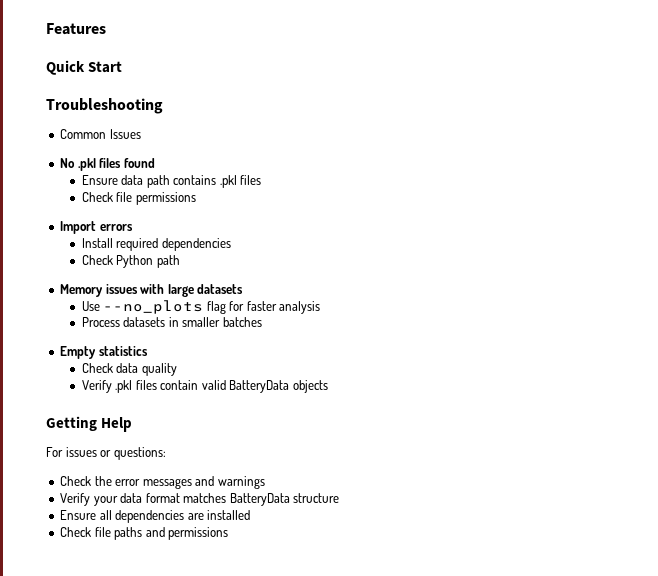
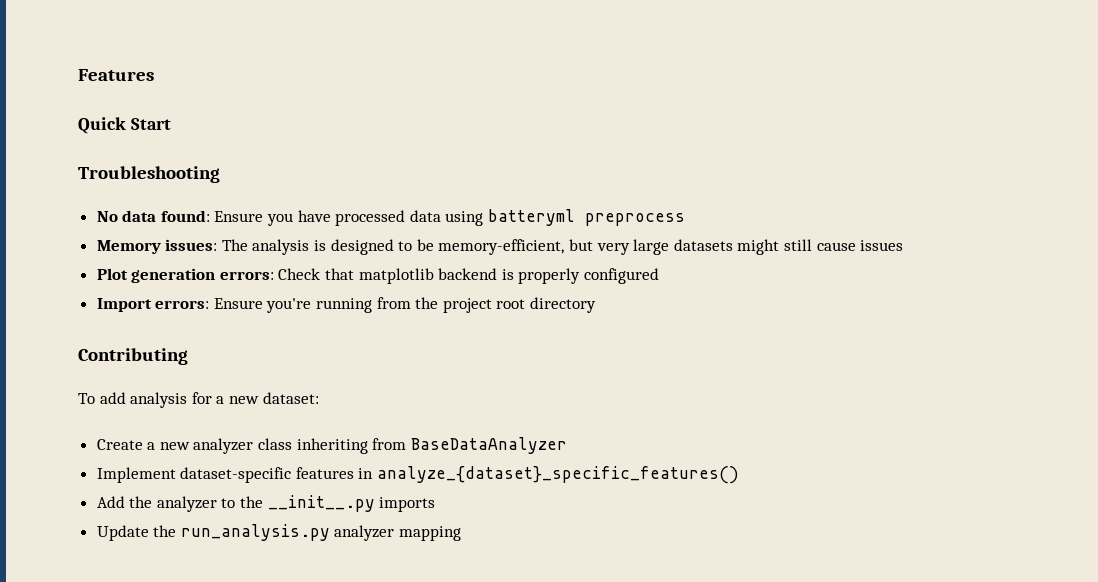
[60,129,141,139] [60,158,155,171] [81,175,262,188] [81,192,196,205] [60,221,133,234] [81,238,231,251] [81,255,180,268] [60,284,244,297] [81,300,321,314] [81,317,262,327] [60,346,148,359] [81,363,177,376] [81,380,328,393] [46,416,133,432] [46,447,166,460] [60,476,265,489] [60,493,340,506] [60,510,251,523] [60,527,229,540] Common Issues // No .pkl files found // Ensure data path contains .pkl files // Check file permissions // Import errors // Install required dependencies // Check Python path // Memory issues with large datasets // Use --no_plots flag for faster analysis // Process datasets in smaller batches // Empty statistics // Check data quality // Verify .pkl files contain valid BatteryData objects // Getting Help // For issues or questions: // Check the error messages and warnings // Verify your data format matches BatteryData structure // Ensure all dependencies are installed // Check file paths and permissions -> [96,209,686,226] [96,239,904,255] [96,268,660,284] [96,297,597,313] [78,348,188,365] [78,392,319,408] [96,437,567,454] [96,466,740,484] [96,495,436,512] [96,524,462,541] No data found: Ensure you have processed data using batteryml preprocess // Memory issues: The analysis is designed to be memory-efficient, but very large datasets might still cause issues // Plot generation errors: Check that matplotlib backend is properly configured // Import errors: Ensure you're running from the project root directory // Contributing // To add analysis for a new dataset: // Create a new analyzer class inheriting from BaseDataAnalyzer // Implement dataset-specific features in analyze_{dataset}_specific_features() // Add the analyzer to the __init__.py imports // Update the run_analysis.py analyzer mapping

